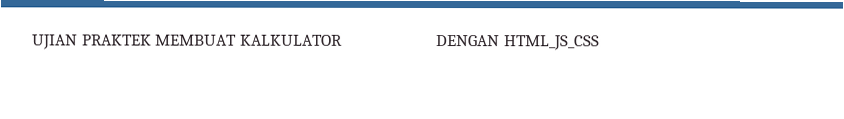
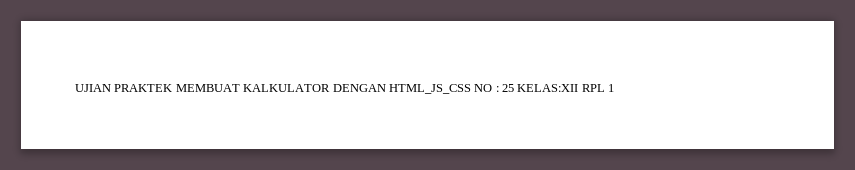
(600, 43) none -> [474,84,615,92] NO : 25 KELAS:XII RPL 1

